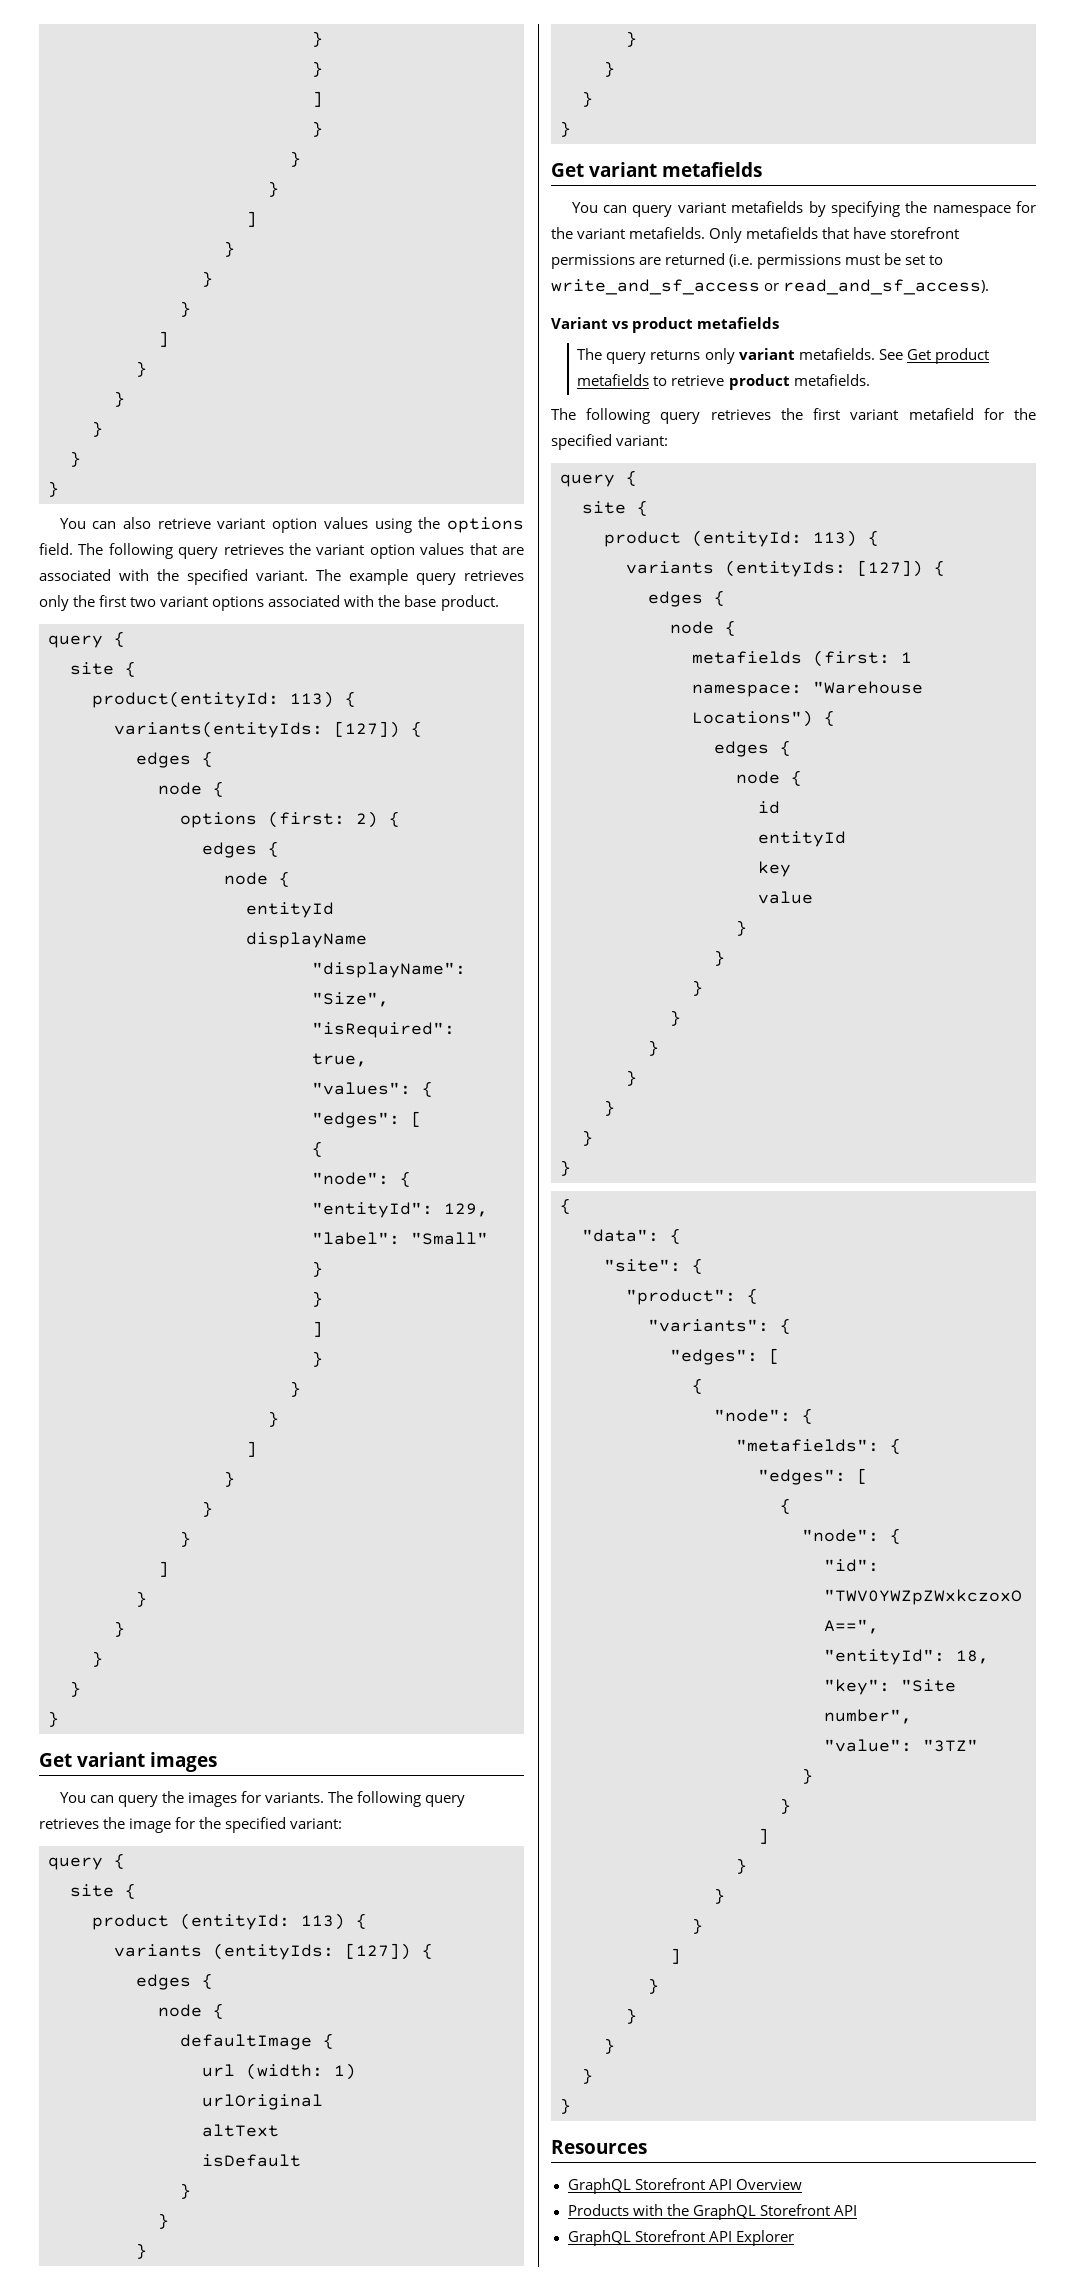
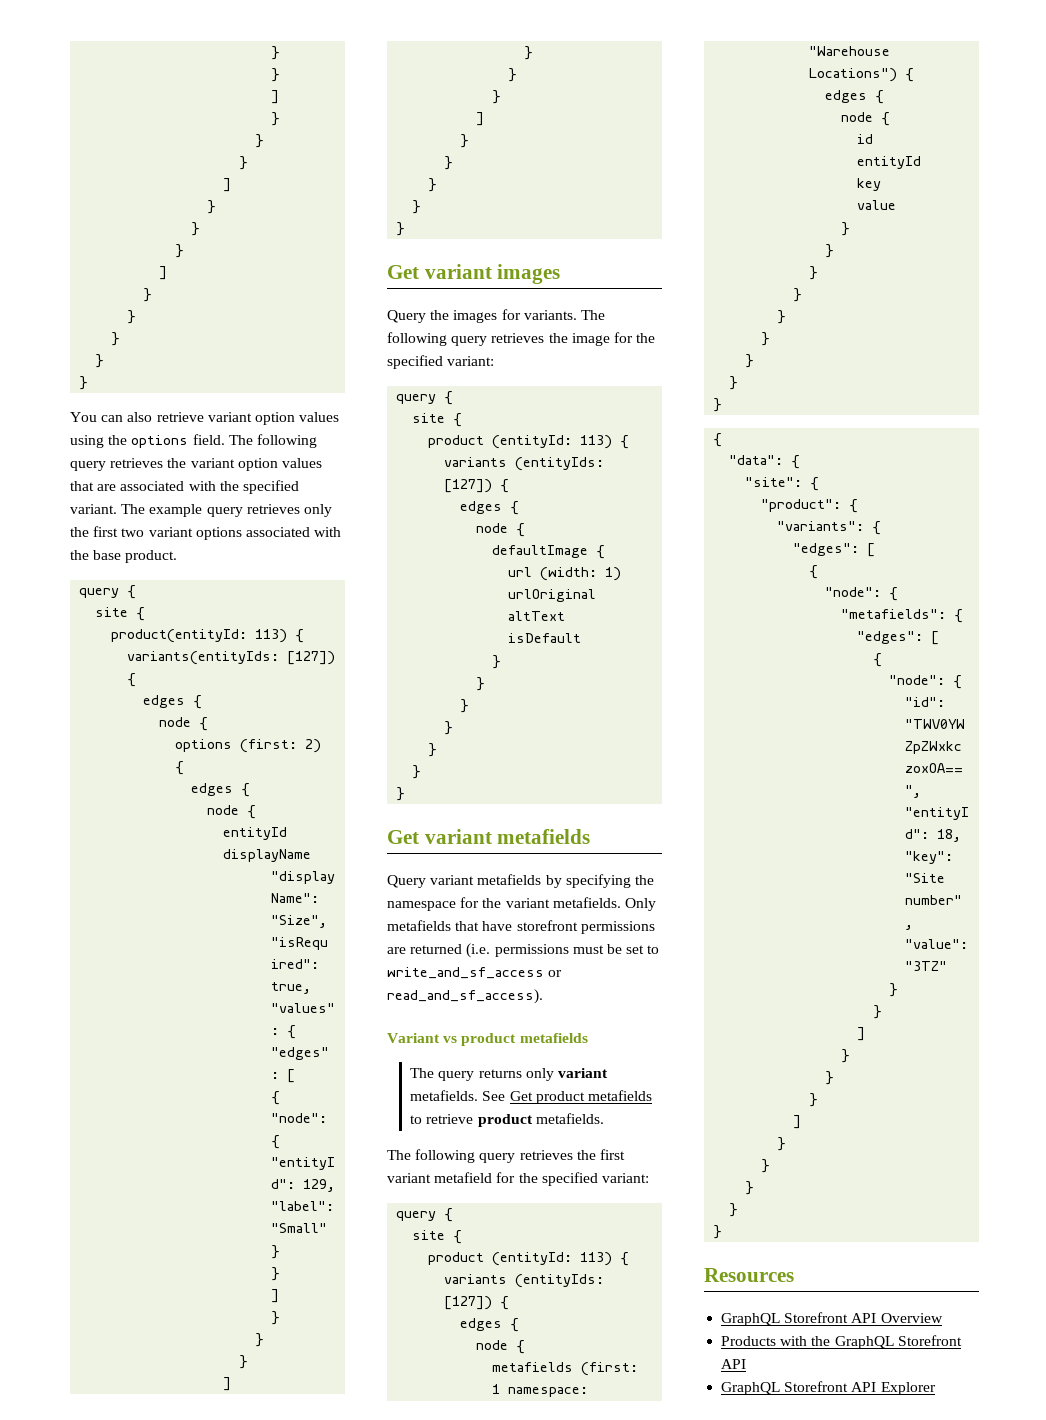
[59,1792,158,1807] You can query -> [387,310,426,323] Query
[571,202,673,217] You can query -> [387,875,426,888] Query

